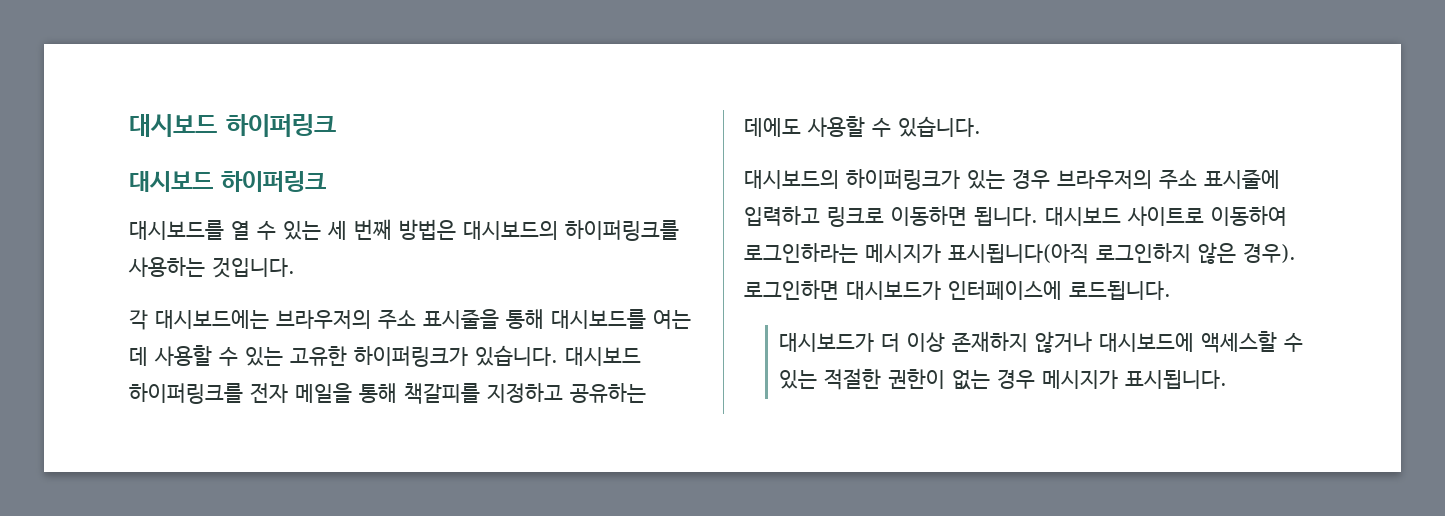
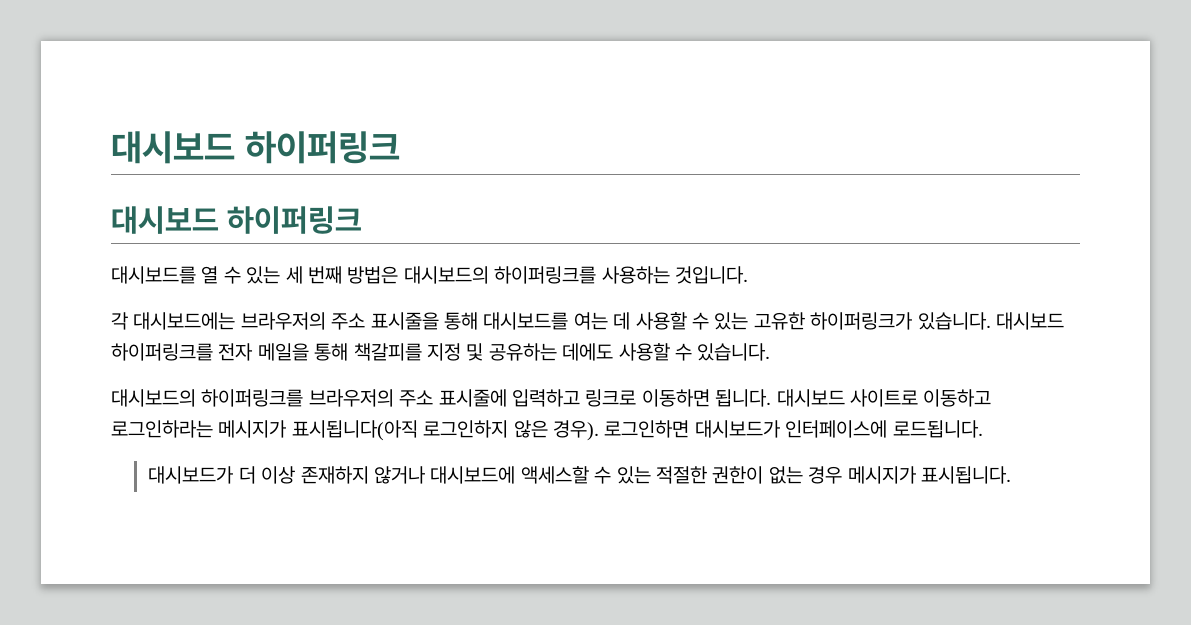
[487,383,563,403] 지정하고 -> [427,343,484,361] 지정 및
[846,169,1050,190] 하이퍼링크가 있는 경우 -> [201,389,304,407] 하이퍼링크를
[1211,206,1287,226] 이동하여 -> [923,389,992,407] 이동하고

